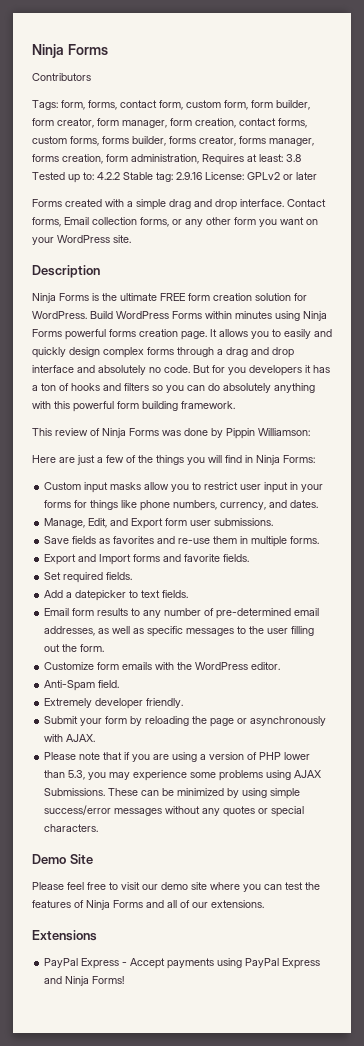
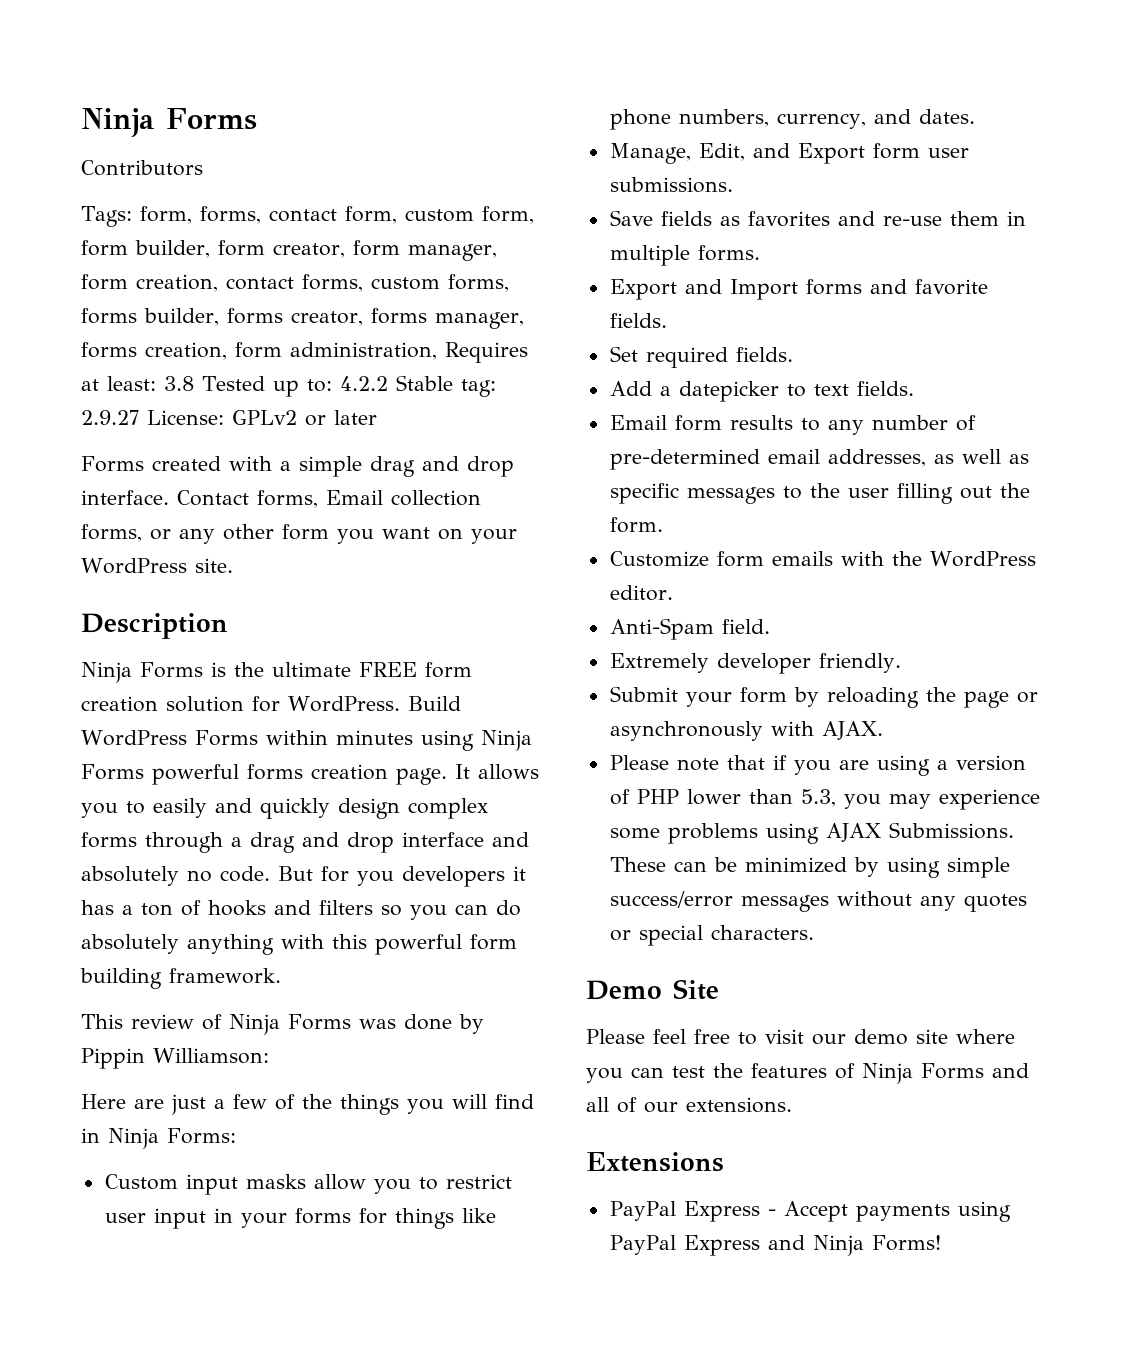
[176,172,202,180] 2.9.16 -> [81,410,139,425] 2.9.27

